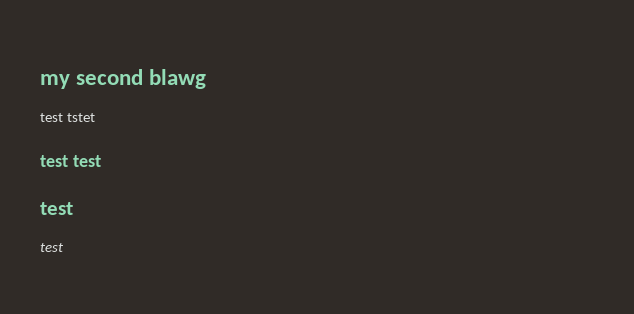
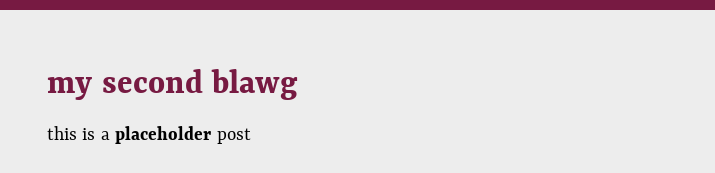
[40,113,95,122] [40,155,101,167] [40,202,73,215] [40,243,64,252] test tstet // test test // test // test -> [47,126,251,144] this is a placeholder post

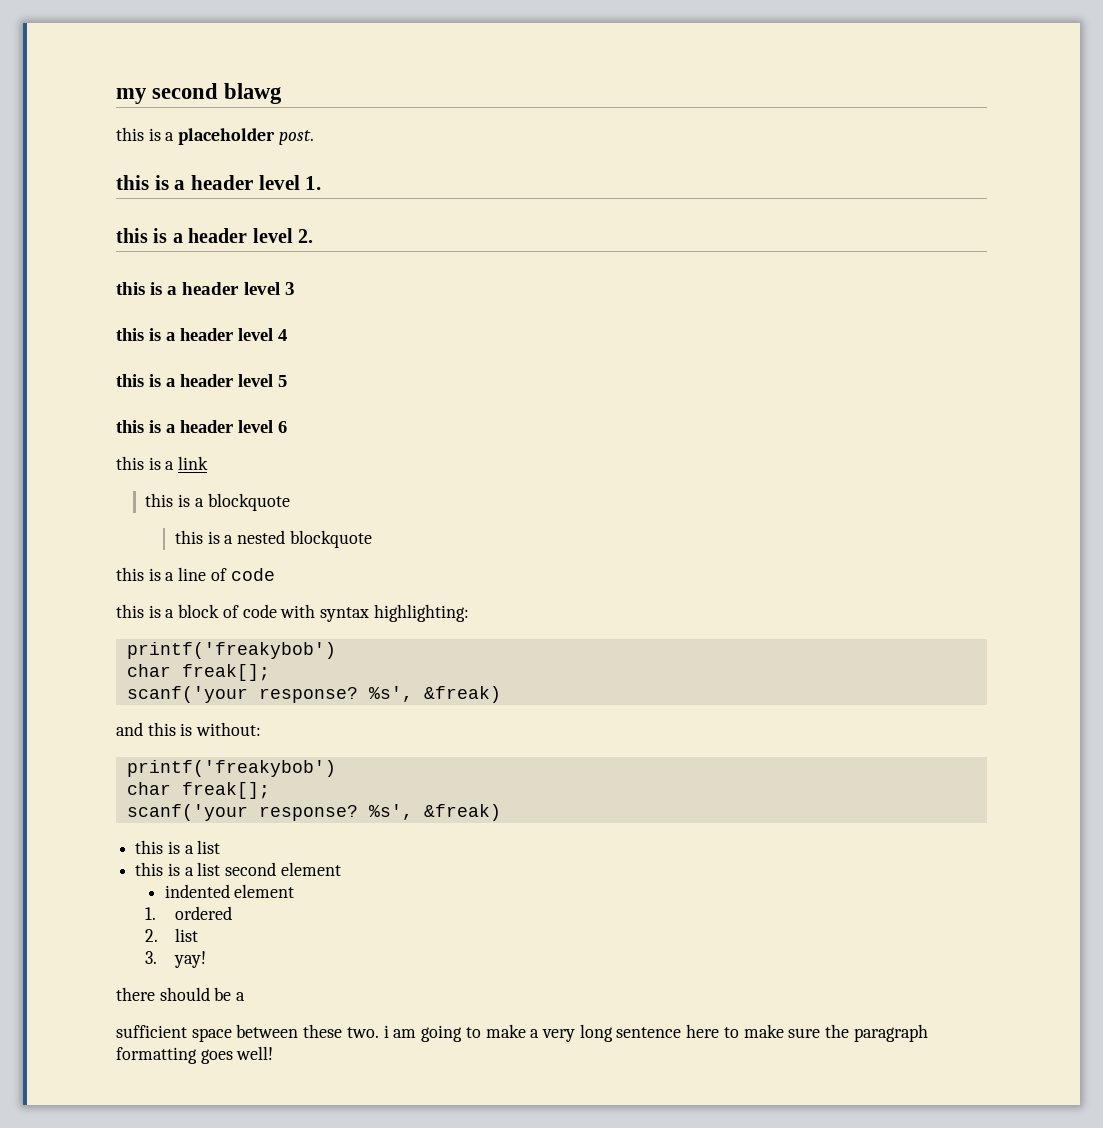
[216,128,251,144] post -> [278,130,314,145] [116,175,322,190] [116,228,313,243] [116,282,295,295] [116,328,287,341] [116,374,287,387] [116,420,287,433] [116,456,209,470] [145,493,290,511] [174,530,372,548] [116,567,275,581] [116,604,469,622] [126,642,336,659] [126,664,270,681] [126,686,501,703] [116,722,262,736] [126,760,336,777] [126,782,270,799] [126,804,501,821] [135,840,221,854] [135,862,341,876] [164,884,295,898] [145,906,232,920] [145,928,198,942] [145,951,206,968] [116,987,246,1001] [116,1024,928,1042] [116,1046,274,1064] post. // this is a header level 1. // this is a header level 2. // this is a header level 3 // this is a header level 4 // this is a header level 5 // this is a header level 6 // this is a link // this is a blockquote // this is a nested blockquote // this is a line of code // this is a block of code with syntax highlighting: // printf('freakybob') // char freak[]; // scanf('your response? %s', &freak) // and this is without: // printf('freakybob') // char freak[]; // scanf('your response? %s', &freak) // this is a list // this is a list second element // indented element // 1. ordered // 2. list // 3. yay! // there should be a // sufficient space between these two. i am going to make a very long sentence here to make sure the paragraph formatting goes well!

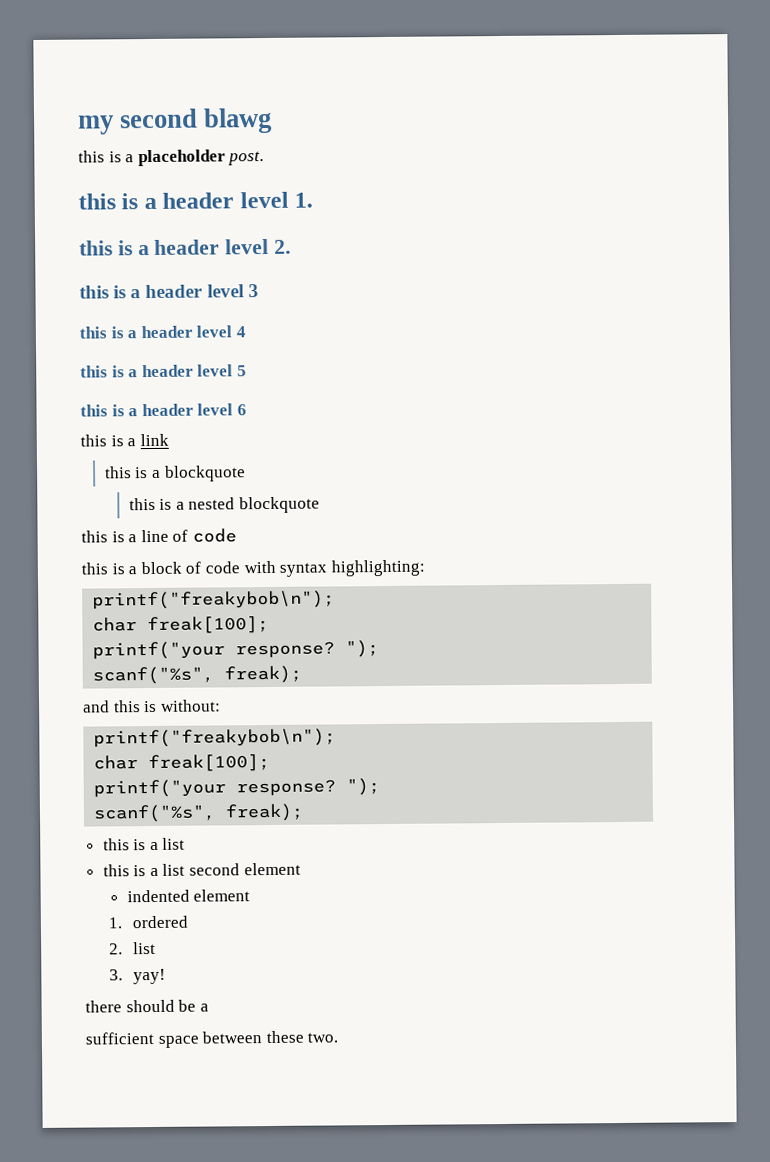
[126,642,336,659] [126,664,270,681] [126,686,501,703] printf('freakybob') // char freak[]; // scanf('your response? %s', &freak) -> [92,590,336,610] [92,615,270,635] [92,640,380,660] [92,665,303,685] printf("freakybob\n"); // char freak[100]; // printf("your response? "); // scanf("%s", freak);
[126,760,336,777] [126,782,270,799] [126,804,501,821] printf('freakybob') // char freak[]; // scanf('your response? %s', &freak) -> [93,728,337,748] [93,753,271,773] [93,778,381,798] [93,803,305,823] printf("freakybob\n"); // char freak[100]; // printf("your response? "); // scanf("%s", freak);
[383,1024,928,1042] [116,1046,274,1064] i am going to make a very long sentence here to make sure the paragraph formatting goes well! -> (339, 1037) none

